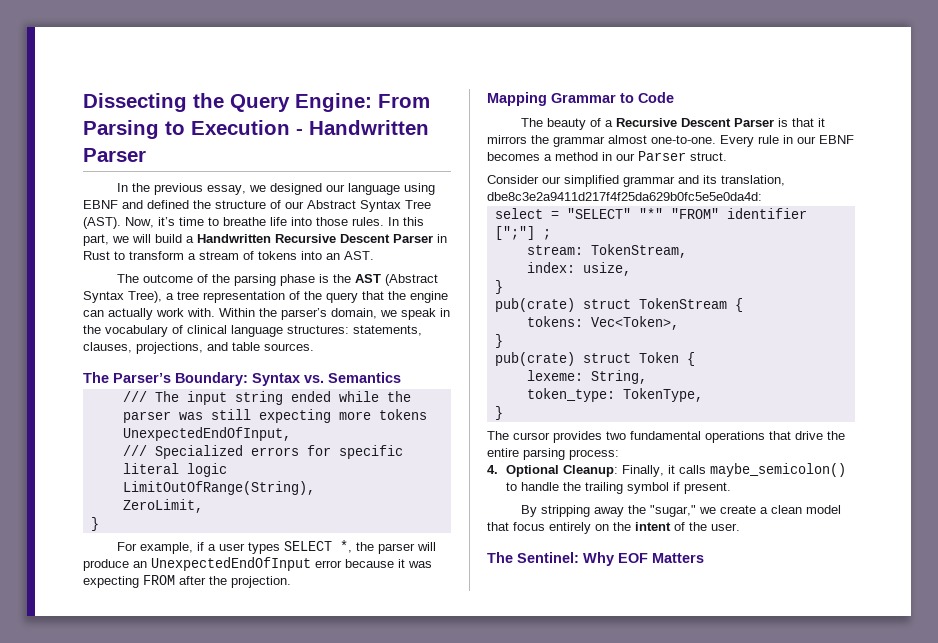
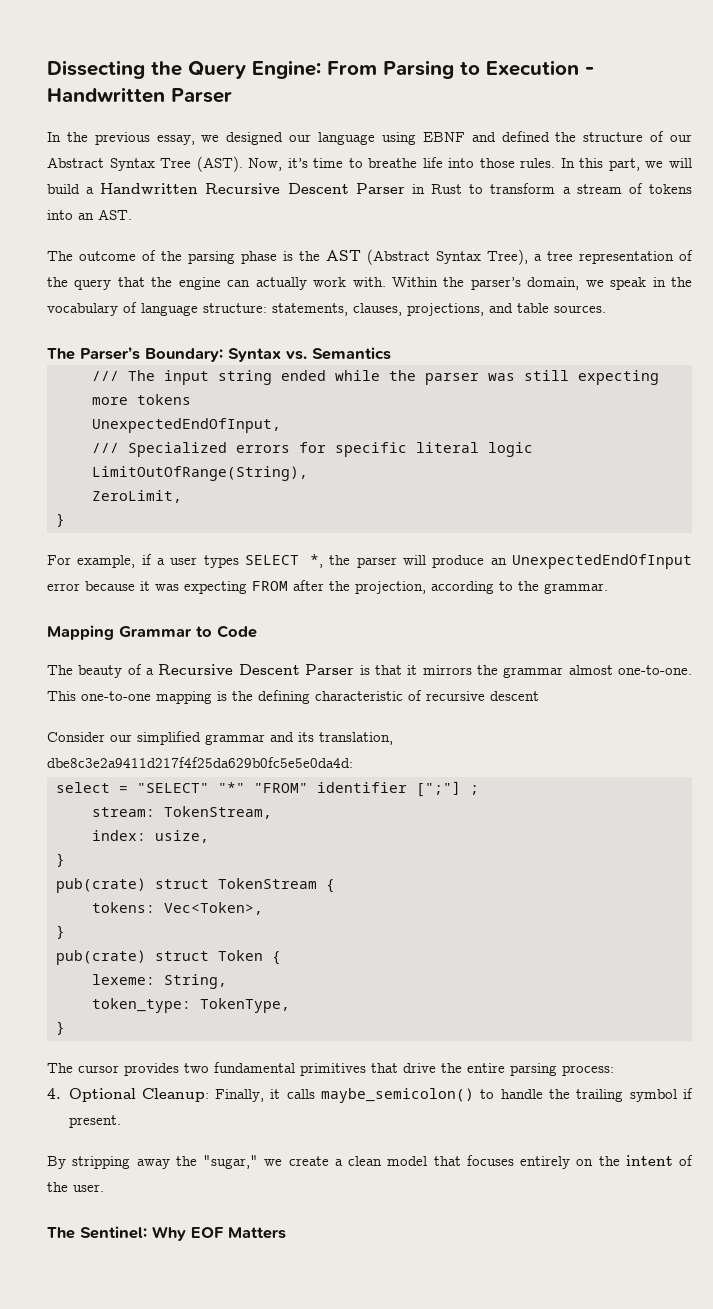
[187,325,349,337] clinical language structures: -> [141,303,267,316] language structure:
[231,576,291,588] projection. -> [355,581,608,594] projection, according to the grammar.
[720,135,854,147] [487,151,727,161] Every rule in our EBNF becomes a method in our Parser struct. -> [47,690,539,704] This one-to-one mapping is the defining characteristic of recursive descent
[705,431,765,443] operations -> [300,1063,366,1076] primitives
[513,522,545,531] focus -> [466,1155,514,1166] focuses

